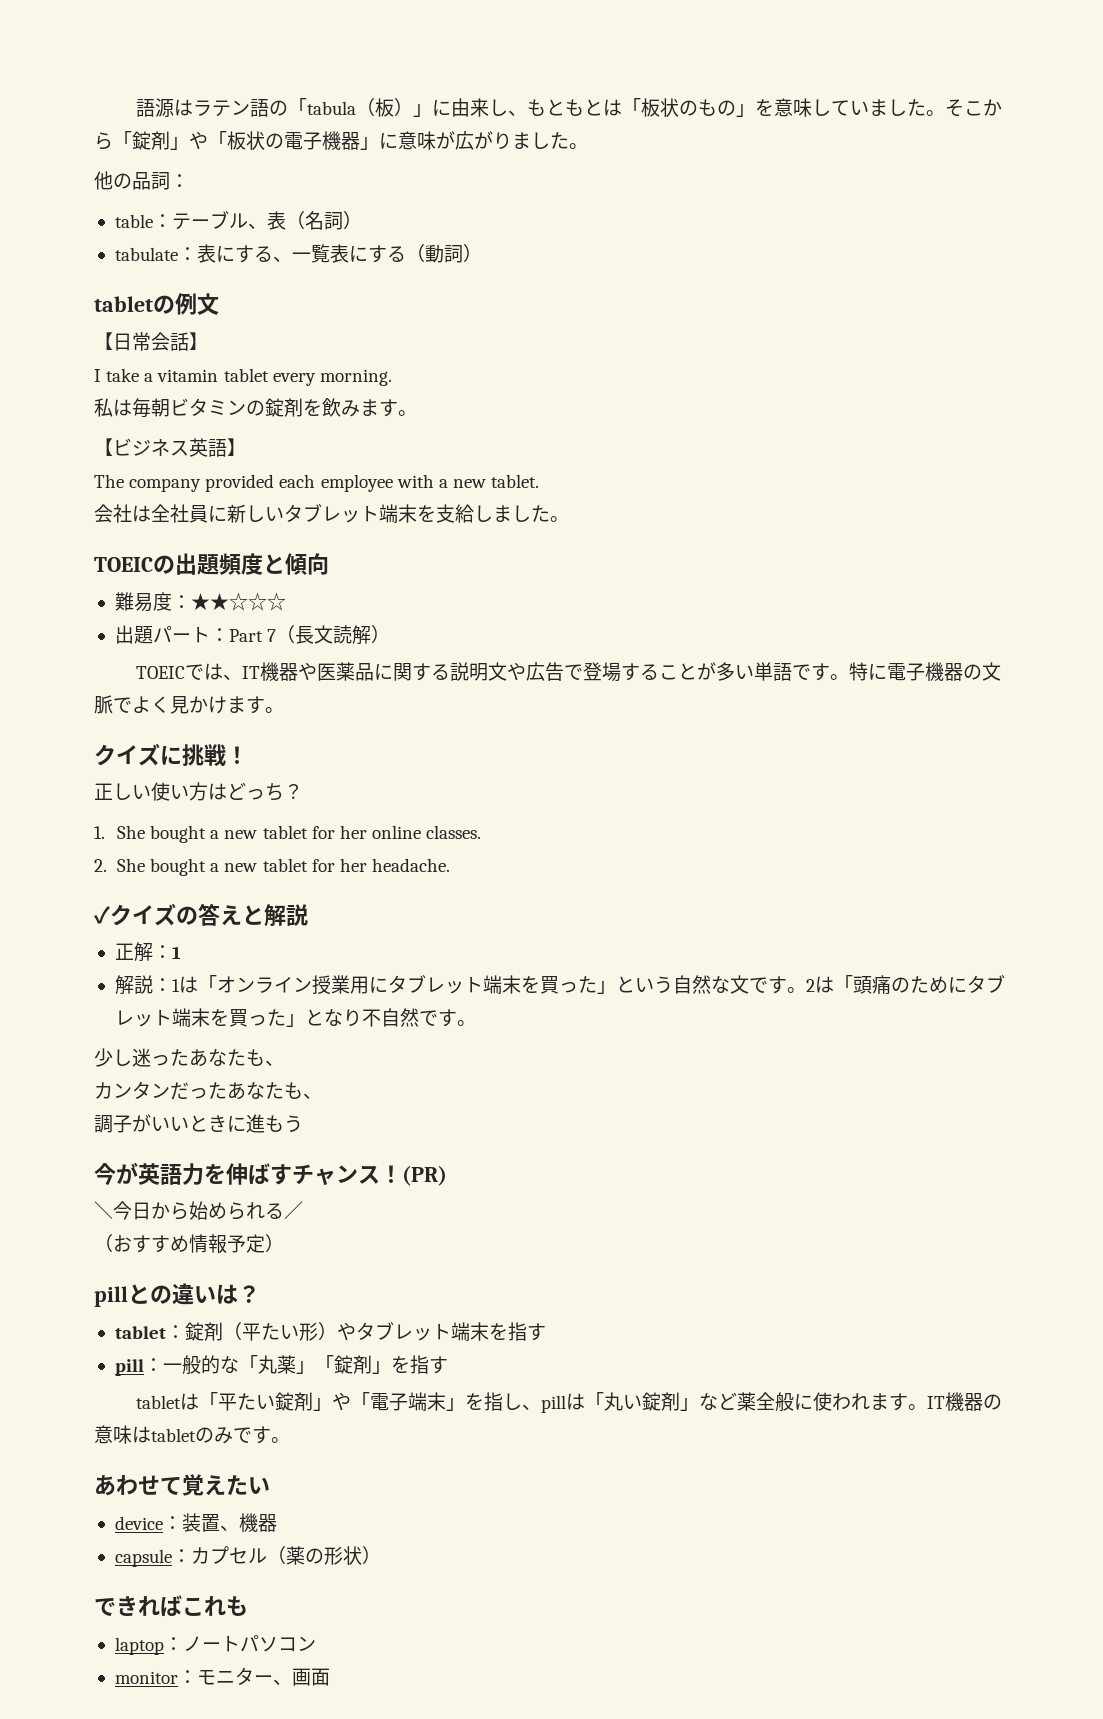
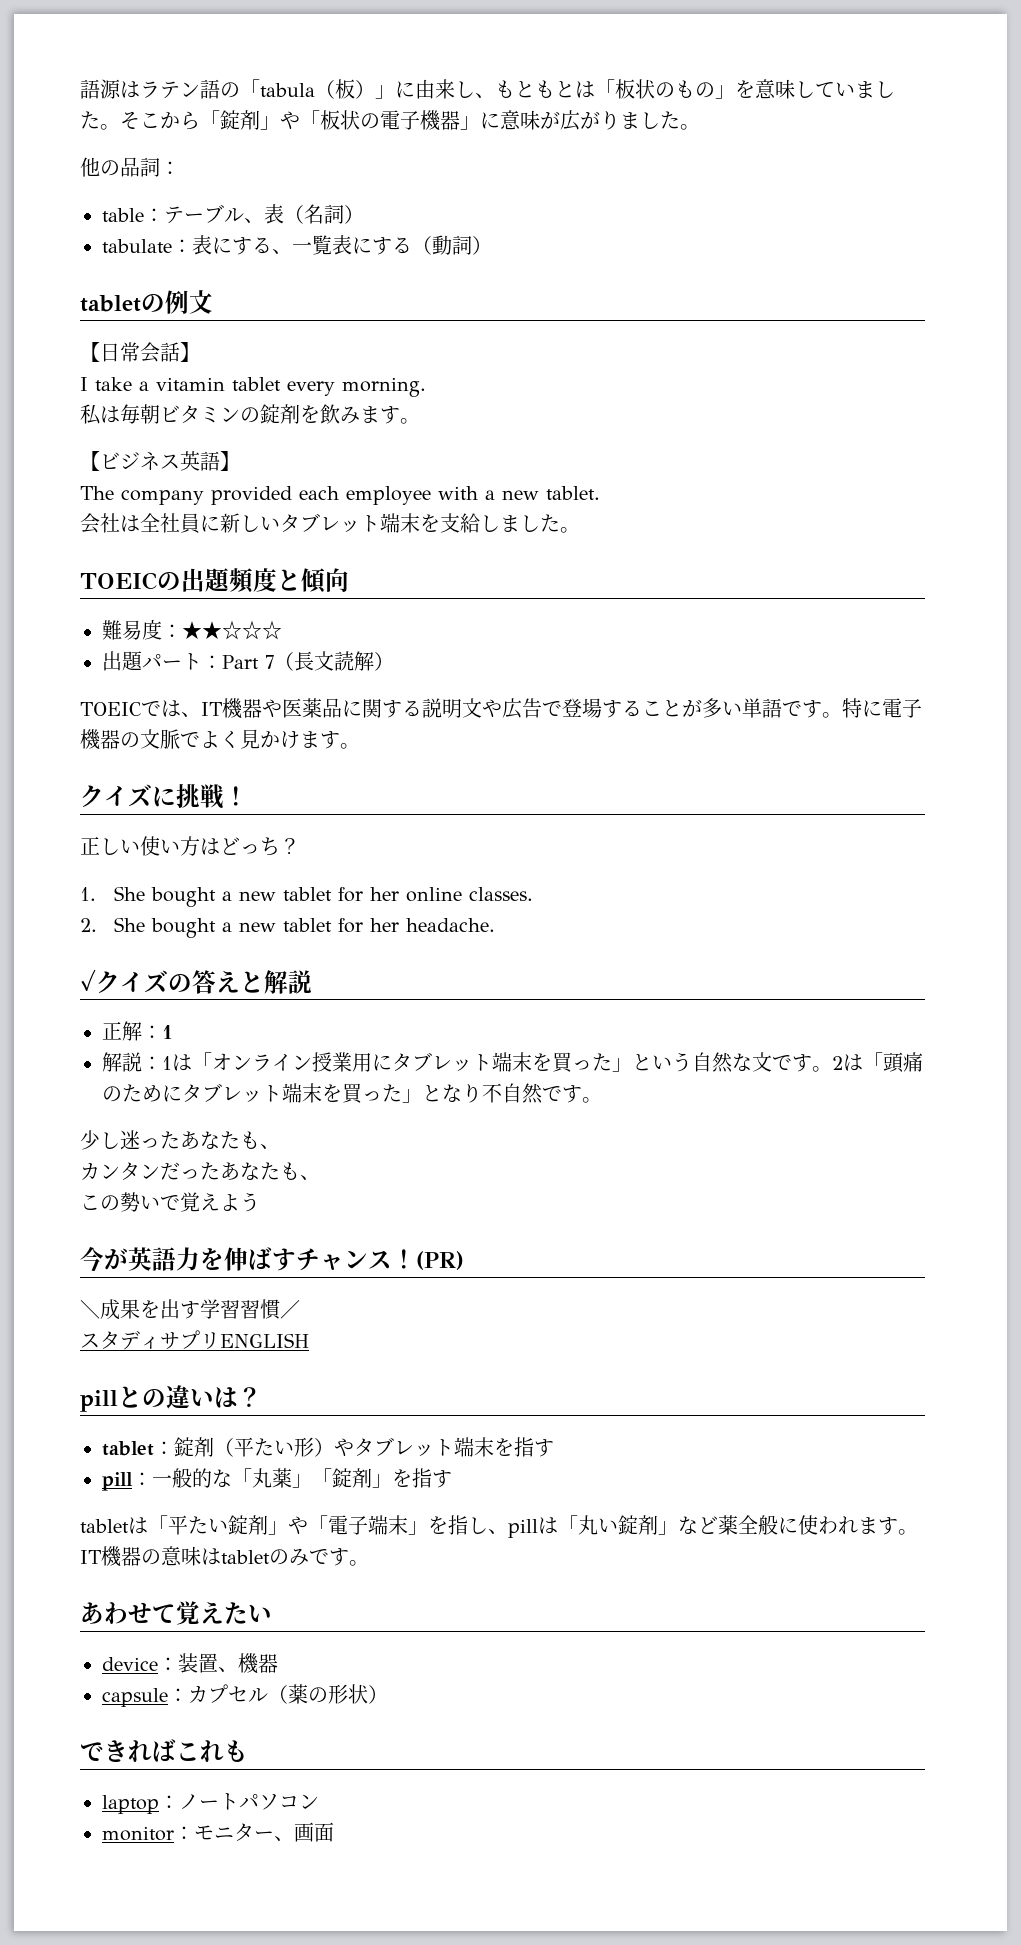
[94,1114,284,1133] 調子がいいときに進も -> [80,1192,240,1212] この勢いで覚えよ
[113,1201,303,1220] [94,1234,284,1254] 今日から始められる／ // （おすすめ情報予定） -> [100,1299,300,1320] [80,1330,309,1350] 成果を出す学習習慣／ // スタディサプリENGLISH

